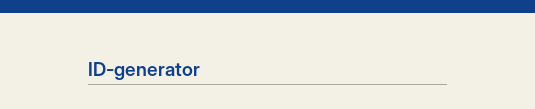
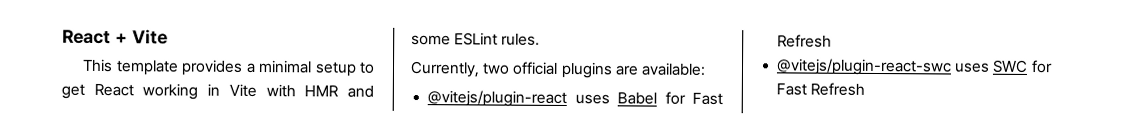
[88,62,200,80] ID-generator -> [62,29,168,45] [82,58,375,77] [61,83,375,100] [411,32,541,46] [410,60,706,79] [427,90,723,108] [777,34,833,48] [776,58,1053,76] [776,82,866,96] React + Vite // This template provides a minimal setup to get React working in Vite with HMR and some ESLint rules. // Currently, two official plugins are available: // @vitejs/plugin-react uses Babel for Fast Refresh // @vitejs/plugin-react-swc uses SWC for Fast Refresh

